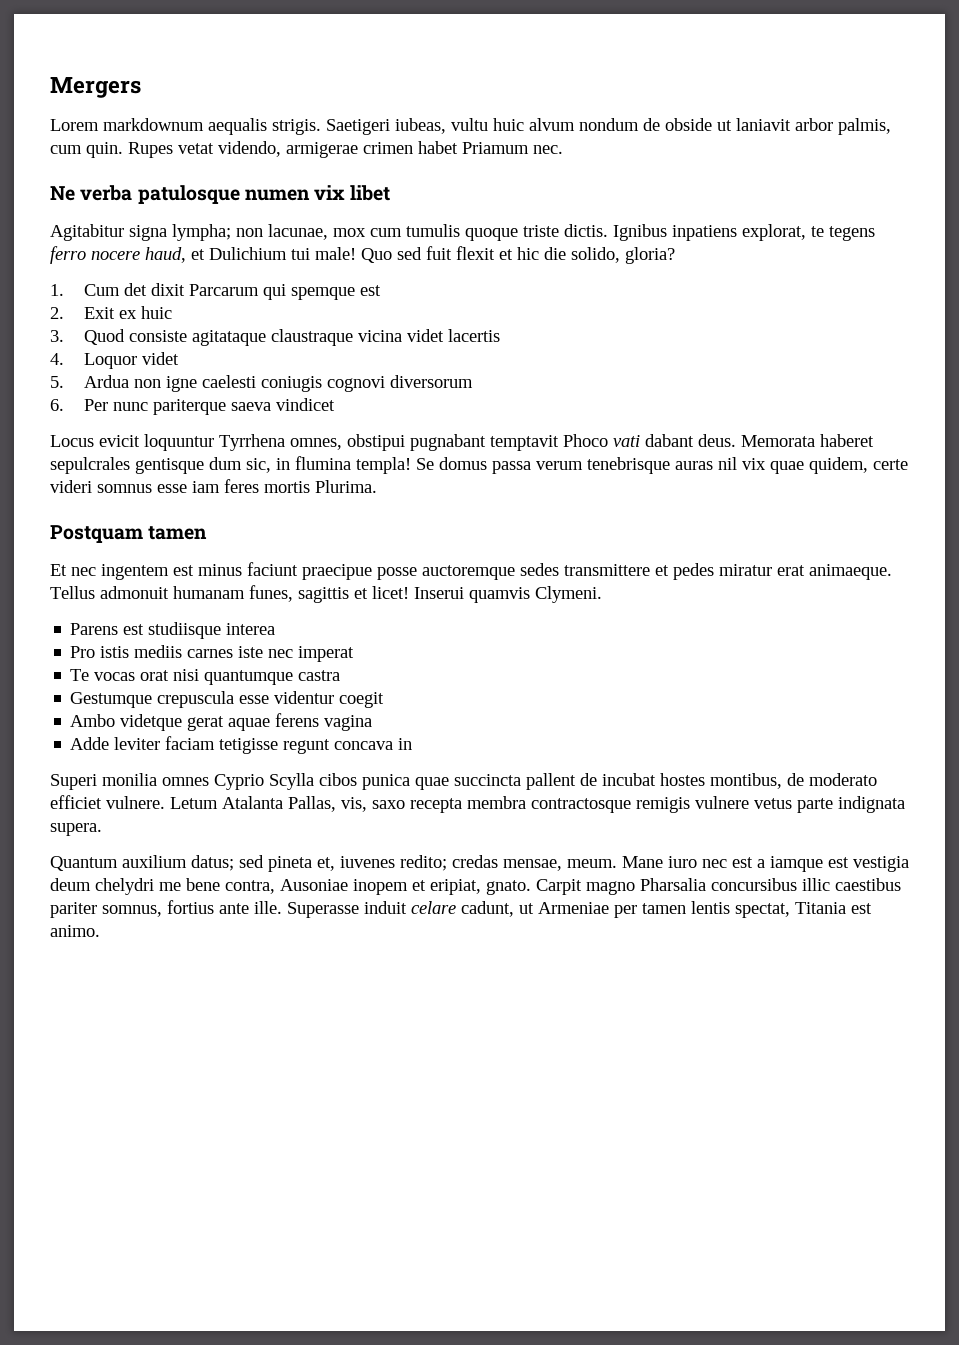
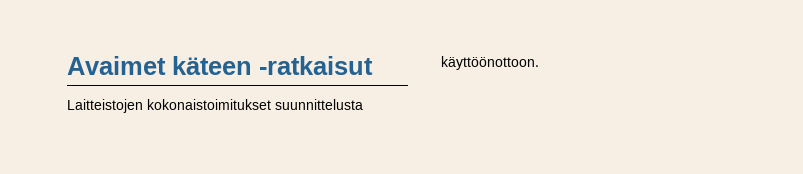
[50,77,141,98] [50,118,891,135] [50,141,563,158] [50,185,391,204] [50,224,875,241] [50,246,675,264] [50,283,382,300] [50,306,173,319] [50,329,501,346] [50,352,180,369] [50,375,474,392] [50,398,336,415] [50,434,874,451] [50,456,908,474] [50,479,377,493] [50,525,208,543] [50,562,892,580] [50,585,602,603] [70,622,276,639] [70,645,355,662] [70,669,341,685] [70,691,385,708] [70,713,373,731] [70,736,413,754] [50,773,877,790] [50,795,905,813] [50,823,102,836] [50,855,909,872] [50,878,901,895] [50,900,872,918] [50,925,100,937] Mergers // Lorem markdownum aequalis strigis. Saetigeri iubeas, vultu huic alvum nondum de obside ut laniavit arbor palmis, cum quin. Rupes vetat videndo, armigerae crimen habet Priamum nec. // Ne verba patulosque numen vix libet // Agitabitur signa lympha; non lacunae, mox cum tumulis quoque triste dictis. Ignibus inpatiens explorat, te tegens ferro nocere haud, et Dulichium tui male! Quo sed fuit flexit et hic die solido, gloria? // 1. Cum det dixit Parcarum qui spemque est // 2. Exit ex huic // 3. Quod consiste agitataque claustraque vicina videt lacertis // 4. Loquor videt // 5. Ardua non igne caelesti coniugis cognovi diversorum // 6. Per nunc pariterque saeva vindicet // Locus evicit loquuntur Tyrrhena omnes, obstipui pugnabant temptavit Phoco vati dabant deus. Memorata haberet sepulcrales gentisque dum sic, in flumina templa! Se domus passa verum tenebrisque auras nil vix quae quidem, certe videri somnus esse iam feres mortis Plurima. // Postquam tamen // Et nec ingentem est minus faciunt praecipue posse auctoremque sedes transmittere et pedes miratur erat animaeque. Tellus admonuit humanam funes, sagittis et licet! Inserui quamvis Clymeni. // Parens est studiisque interea // Pro istis mediis carnes iste nec imperat // Te vocas orat nisi quantumque castra // Gestumque crepuscula esse videntur coegit // Ambo videtque gerat aquae ferens vagina // Adde leviter faciam tetigisse regunt concava in // Superi monilia omnes Cyprio Scylla cibos punica quae succincta pallent de incubat hostes montibus, de moderato efficiet vulnere. Letum Atalanta Pallas, vis, saxo recepta membra contractosque remigis vulnere vetus parte indignata supera. // Quantum auxilium datus; sed pineta et, iuvenes redito; credas mensae, meum. Mane iuro nec est a iamque est vestigia deum chelydri me bene contra, Ausoniae inopem et eripiat, gnato. Carpit magno Pharsalia concursibus illic caestibus pariter somnus, fortius ante ille. Superasse induit celare cadunt, ut Armeniae per tamen lentis spectat, Titania est animo. -> [67,56,373,75] [67,99,363,113] [441,56,539,70] Avaimet käteen -ratkaisut // Laitteistojen kokonaistoimitukset suunnittelusta käyttöönottoon.

